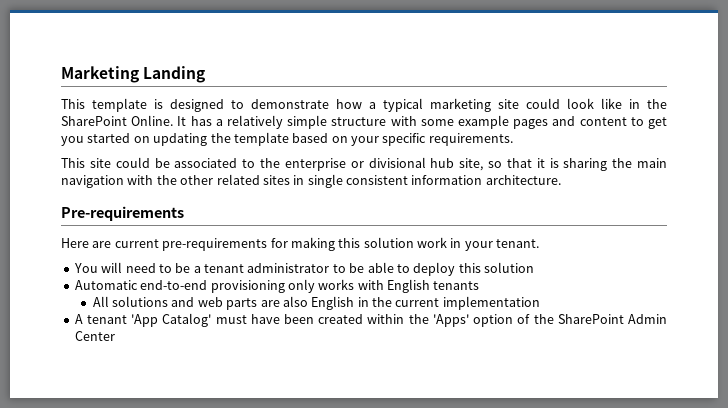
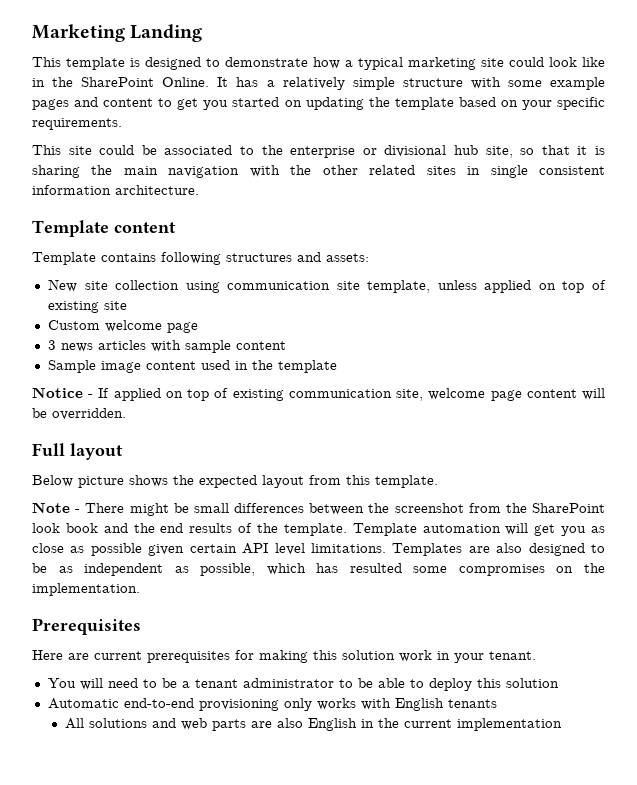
[61,206,184,221] Pre-requirements -> [32,220,176,237] [32,252,369,265] [47,279,606,293] [47,301,127,313] [47,320,198,333] [47,340,286,353] [47,360,337,373] [32,387,605,401] [32,408,126,420] [32,443,123,460] [32,475,438,488] [32,502,606,516] [32,523,605,536] [32,543,606,556] [32,563,605,576] [32,583,140,596] [32,618,141,635] Template content // Template contains following structures and assets: // New site collection using communication site template, unless applied on top of existing site // Custom welcome page // 3 news articles with sample content // Sample image content used in the template // Notice - If applied on top of existing communication site, welcome page content will be overridden. // Full layout // Below picture shows the expected layout from this template. // Note - There might be small differences between the screenshot from the SharePoint look book and the end results of the template. Template automation will get you as close as possible given certain API level limitations. Templates are also designed to be as independent as possible, which has resulted some compromises on the implementation. // Prerequisites
[162,238,268,251] pre-requirements -> [147,651,230,663] prerequisites
[74,313,667,327] [74,331,115,341] // A tenant 'App Catalog' must have been created within the 'Apps' option of the SharePoint Admin Center -> (562, 724) none

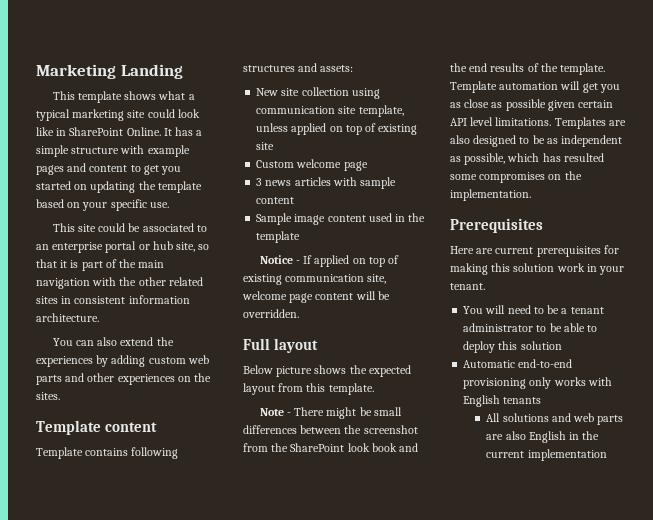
[130,57,340,70] is designed to demonstrate how -> [124,91,186,100] shows what
[52,77,74,87] the -> (67, 132) none
[282,77,345,90] relatively -> (203, 133) none
[507,80,542,87] some -> (145, 149) none
[32,118,122,130] requirements. -> [149,202,169,208] use.
[261,145,447,158] the enterprise or divisional -> [36,241,150,253] an enterprise portal or
[32,165,80,178] sharing -> [81,259,117,271] part of
[490,165,528,178] single -> (72, 300) none
(199, 190) none -> [52,337,174,346] [36,355,209,367] [36,373,212,385] [36,392,60,400] // You can also extend the experiences by adding custom web parts and other experiences on the sites.

